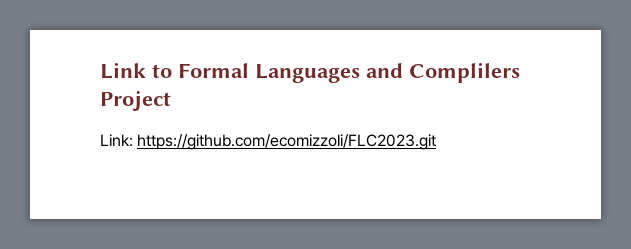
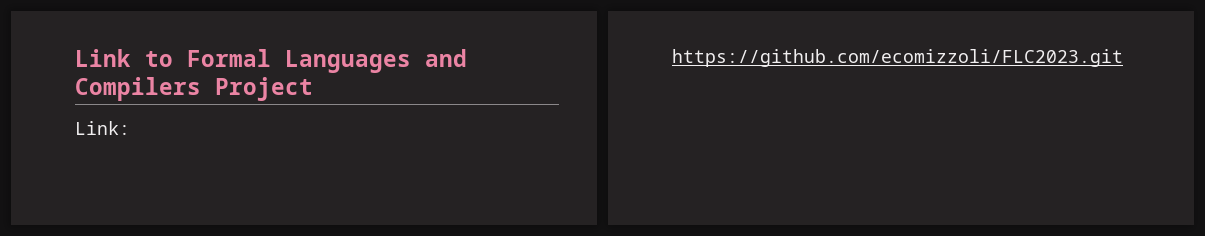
[409,62,520,83] Complilers -> [75,77,201,101] Compilers

